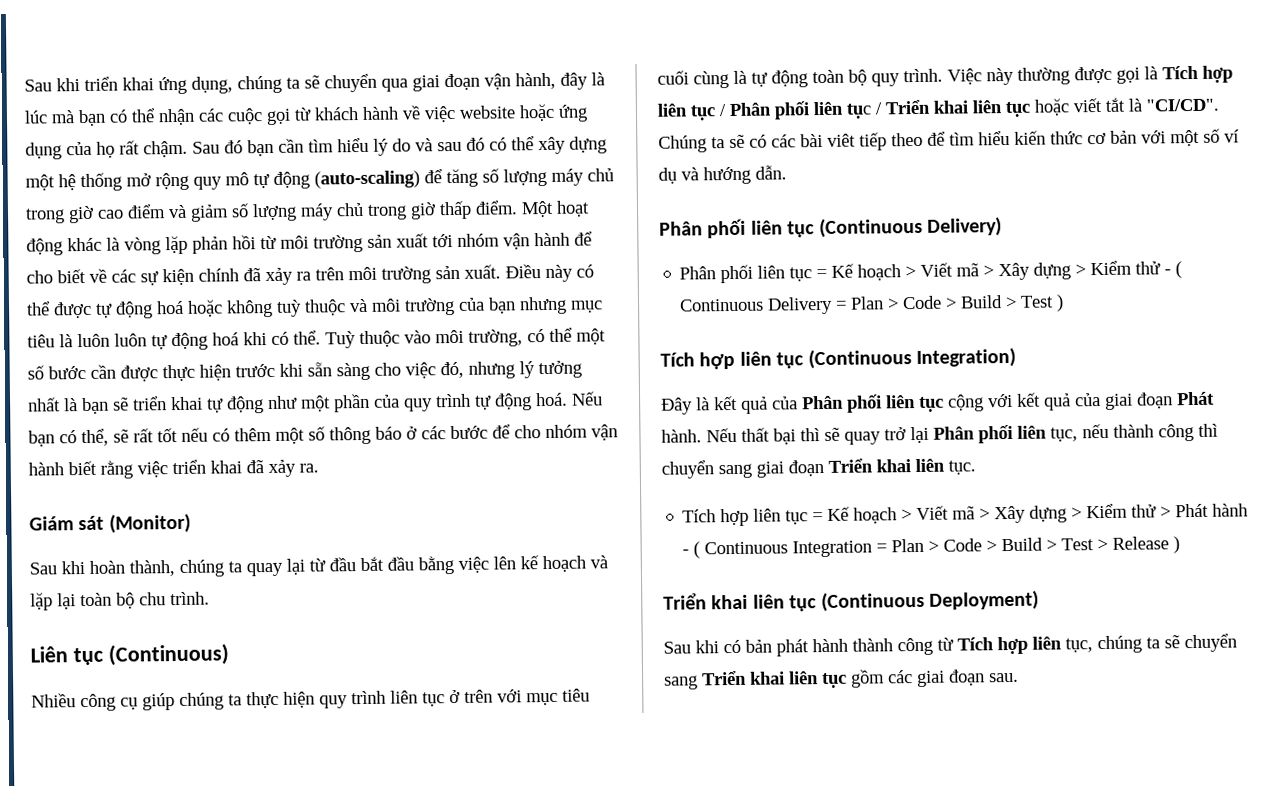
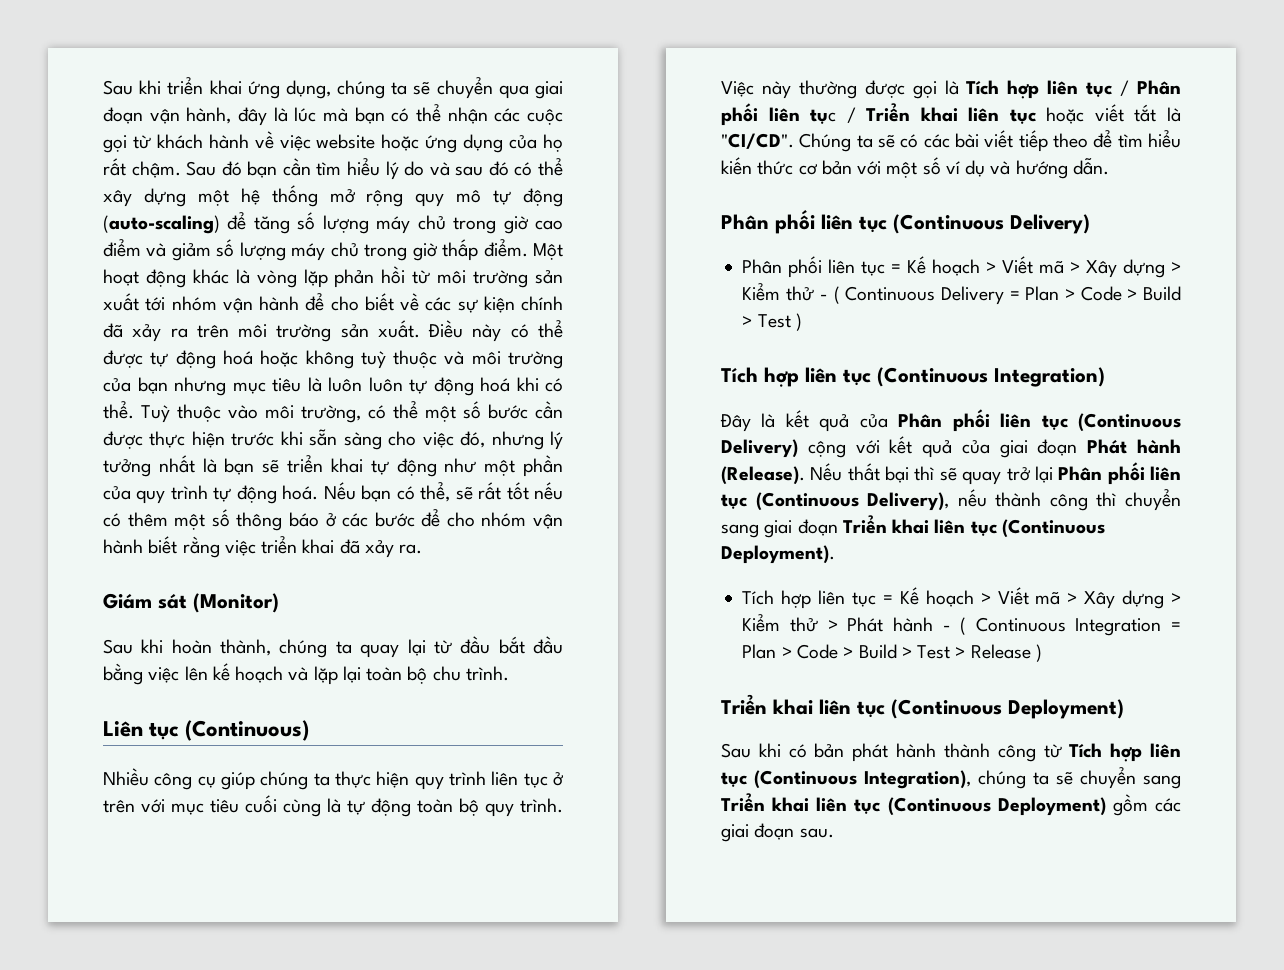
[827,133,856,147] viêt -> [984,130,1014,148] viết
(944, 404) none -> [1078,413,1181,432] [721,439,798,458] (Continuous Delivery)
[661,429,702,443] hành. -> [1137,439,1181,454] [721,466,805,485] hành (Release).
[1050,427,1078,442] tục, -> [721,492,950,511] tục (Continuous Delivery),
[948,460,976,475] tục. -> [970,519,1105,538] [721,545,835,564] tục (Continuous Deployment).
[1065,638,1093,653] tục, -> [721,770,971,789] tục (Continuous Integration),
(847, 680) none -> [887,797,1106,816] (Continuous Deployment)

